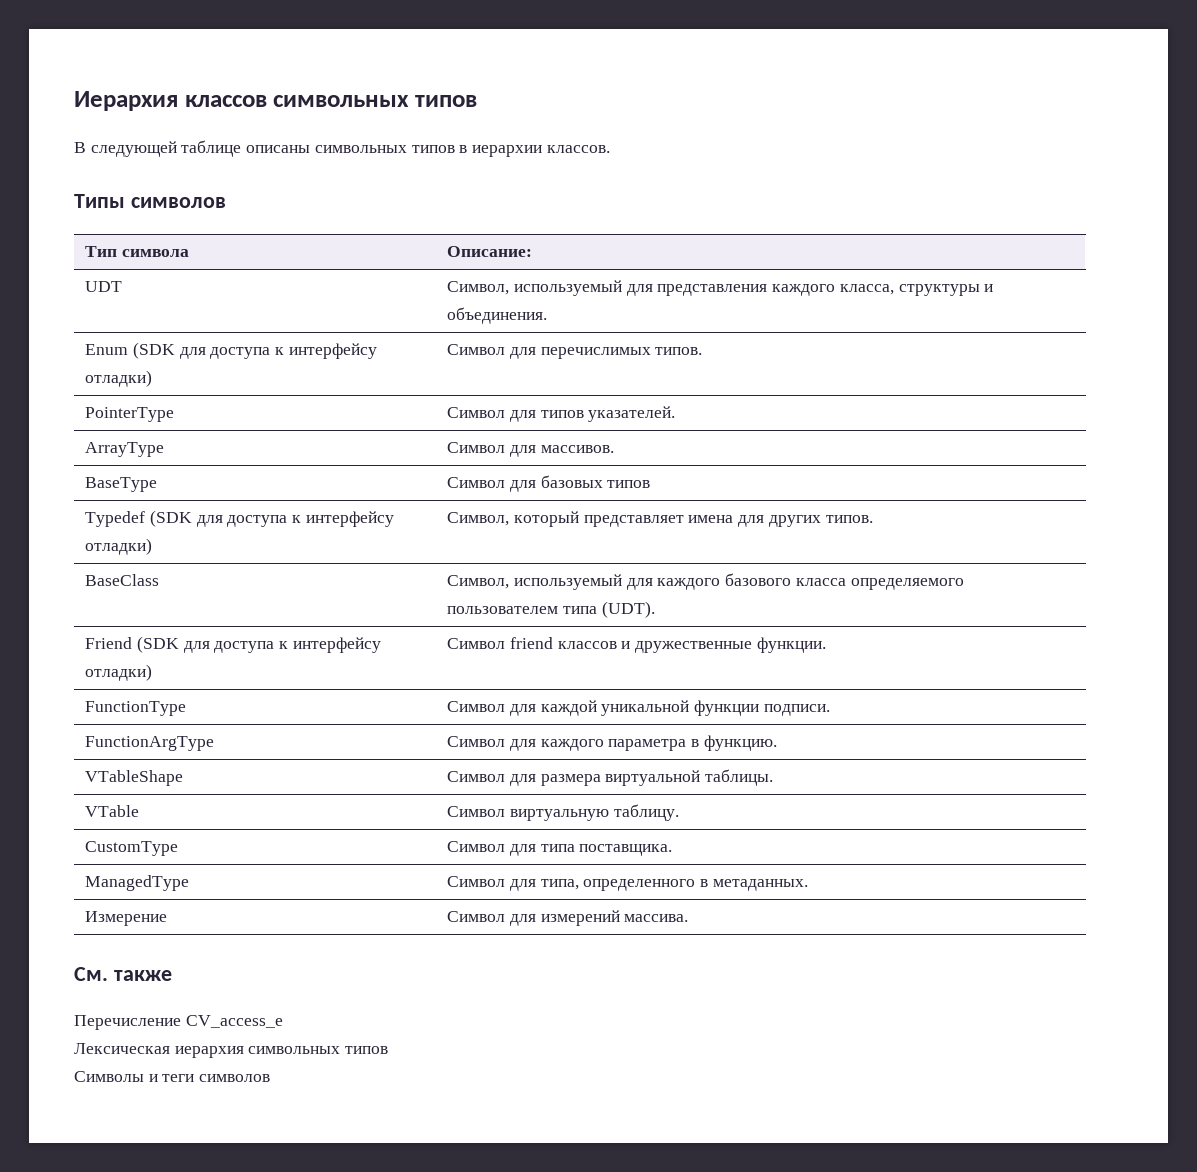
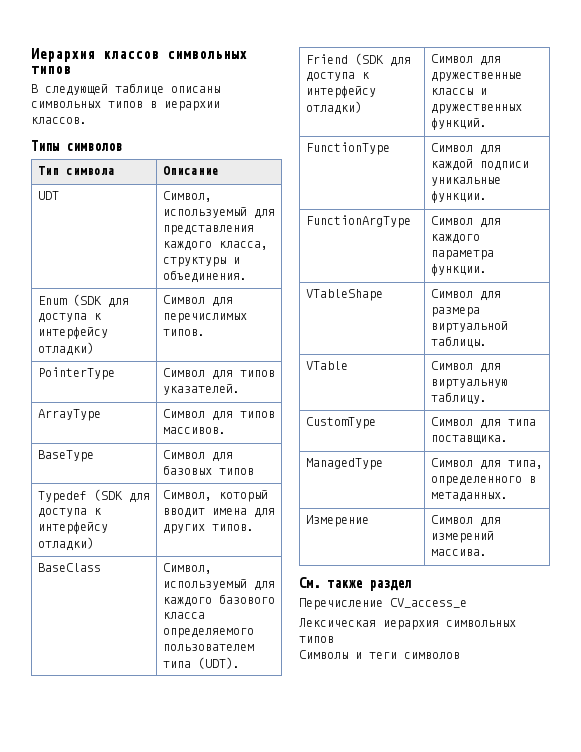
[447,246,533,257] Описание: -> [162,166,219,175] Описание
(536, 451) none -> [239,411,275,418] типов
[583,515,684,527] представляет -> [162,508,205,518] вводит
[509,637,826,653] friend классов и дружественные функции. -> [479,56,501,66] [430,72,522,82] [430,88,487,95] [430,104,522,114] [430,118,487,130] для дружественные классы и дружественных функций.
[601,700,830,716] уникальной функции подписи. -> [479,161,529,171] [430,177,501,186] [430,191,487,203] подписи уникальные функции.
[691,735,777,751] в функцию. -> [430,264,487,276] функции.
(506, 811) none -> [479,363,501,373] для
(172, 975) none -> [369,580,411,591] раздел

